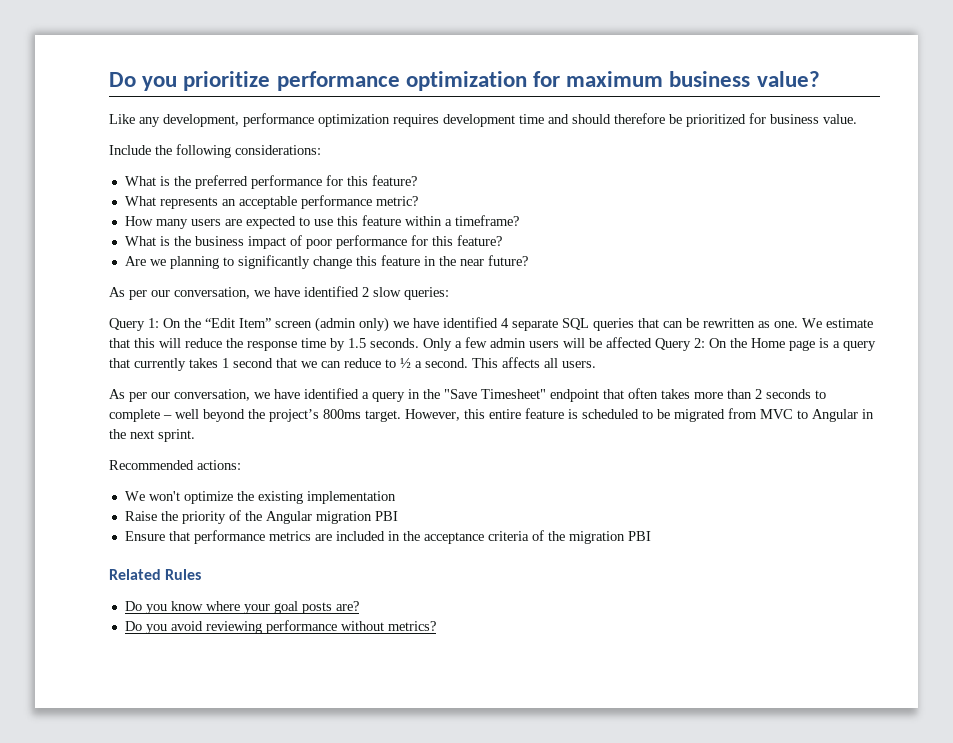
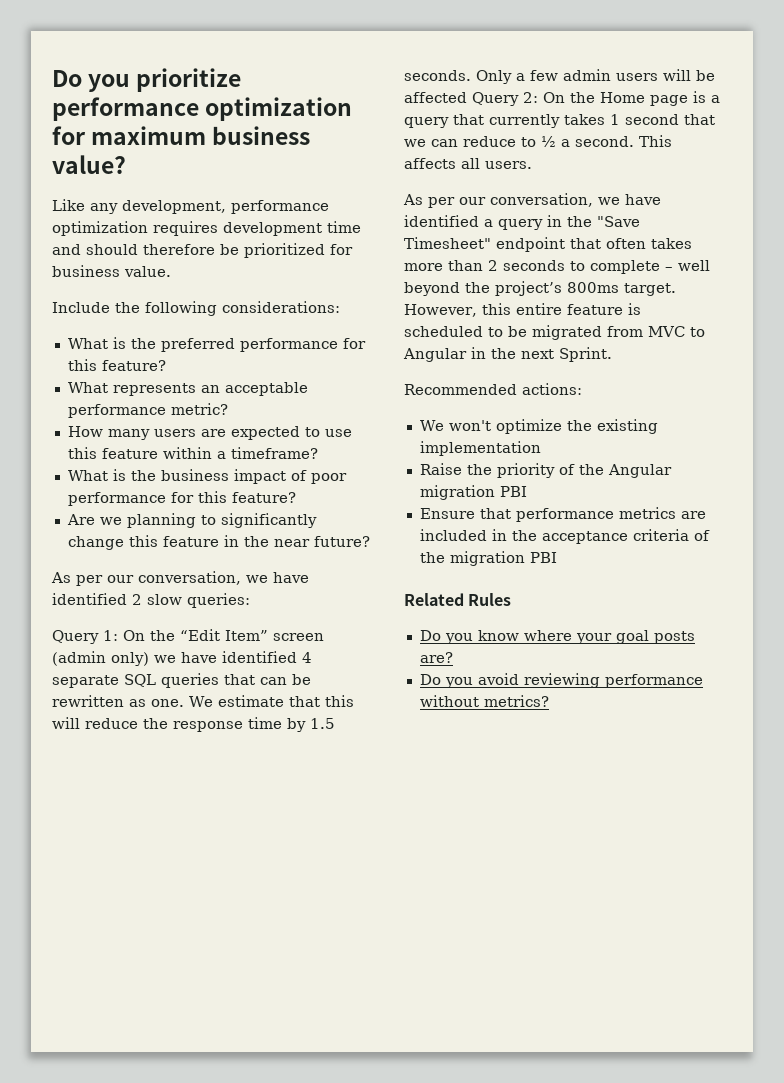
[158,429,195,442] sprint. -> [559,347,612,362] Sprint.

